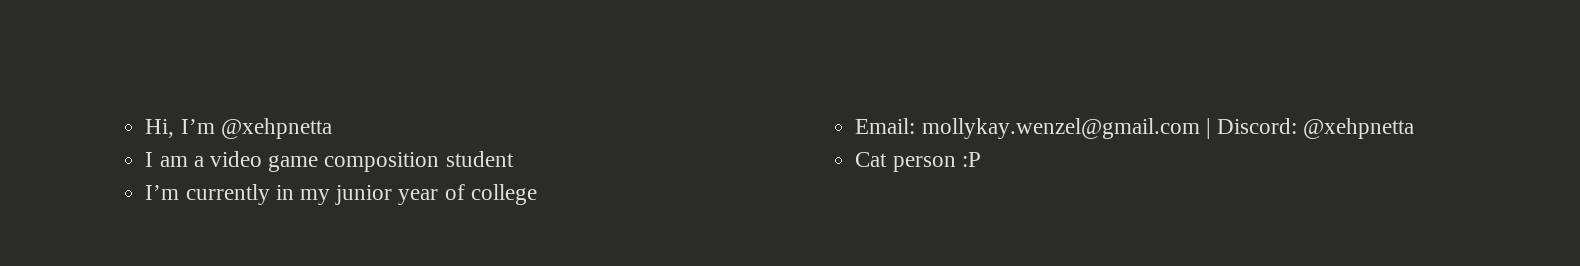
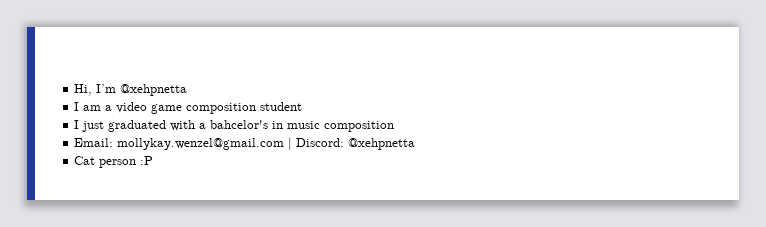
[145,184,537,205] I’m currently in my junior year of college -> [74,120,395,132] I just graduated with a bahcelor's in music composition

